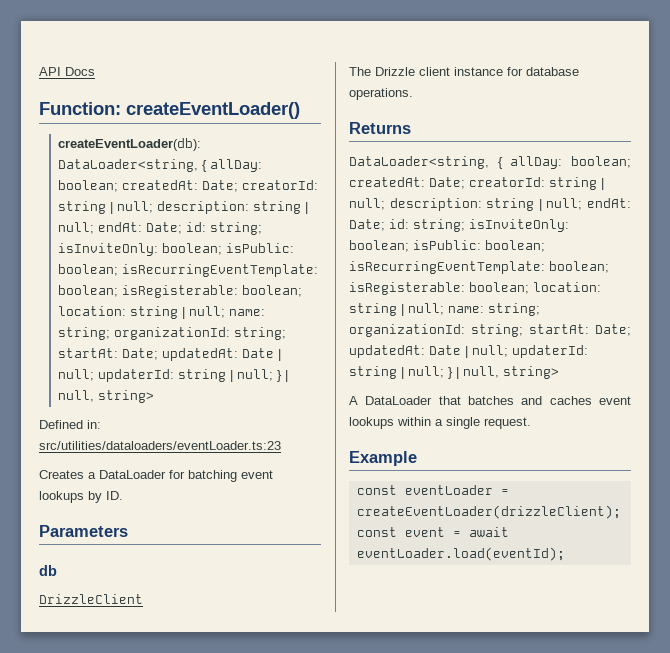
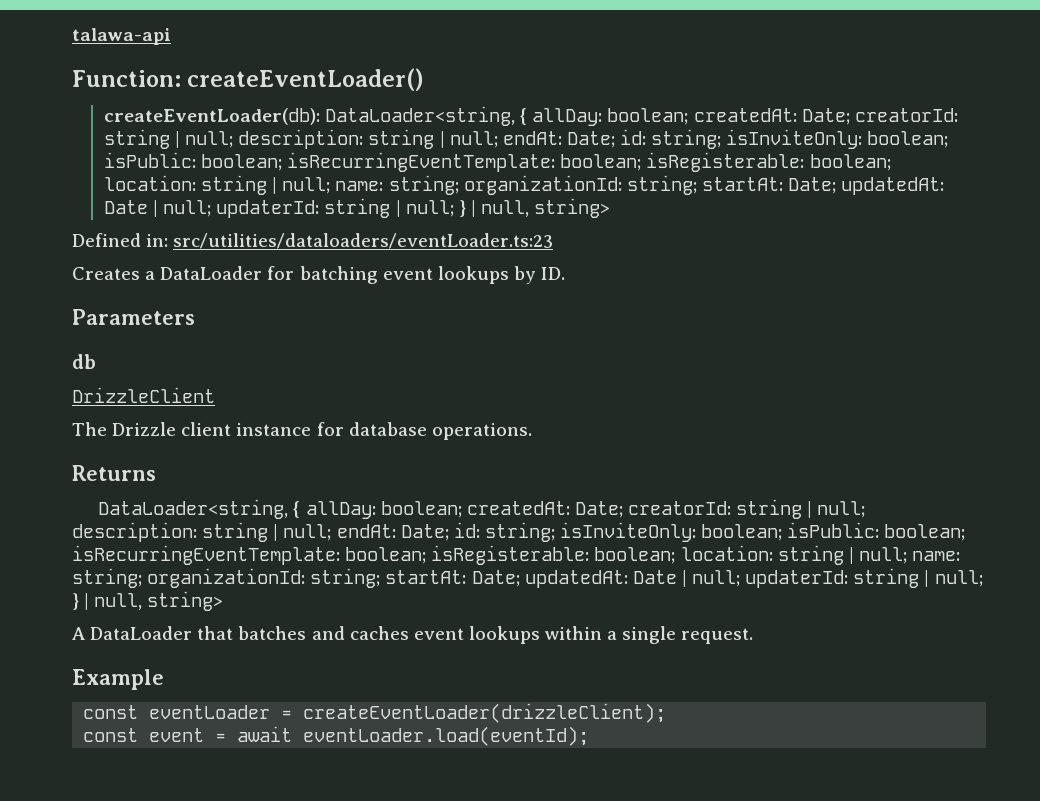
[39,67,95,76] API Docs -> [72,28,171,45] talawa-api

